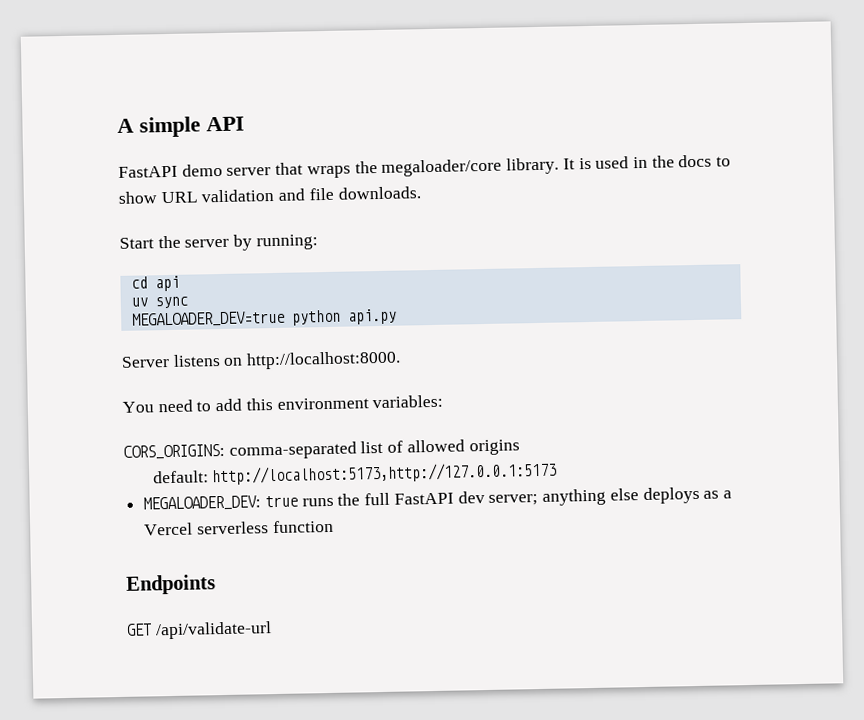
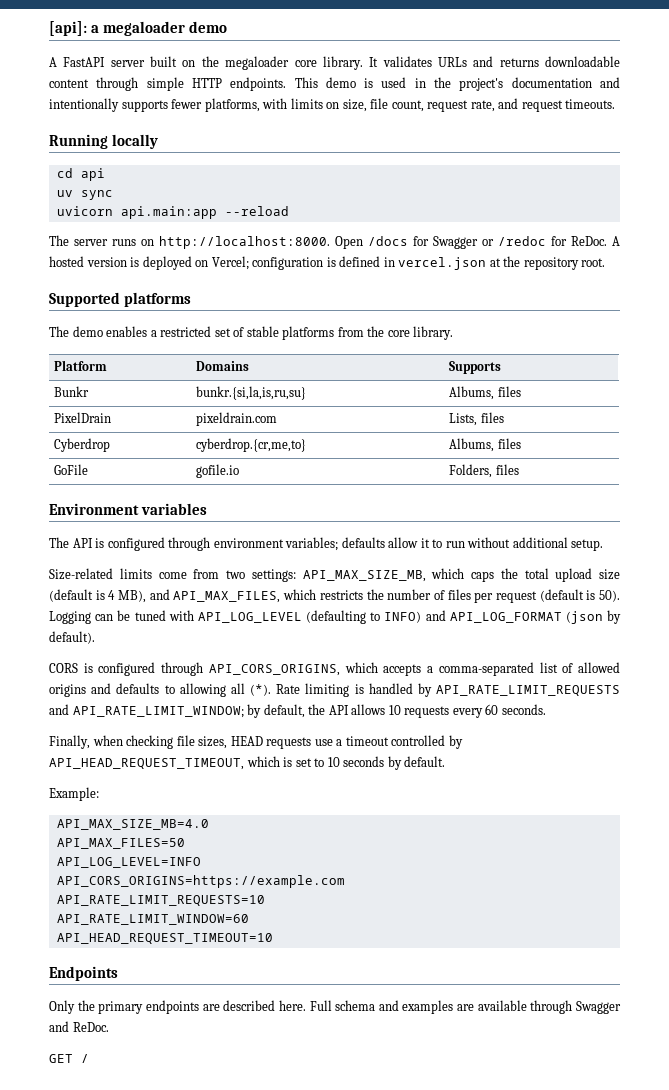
[117,116,245,138] [118,154,732,179] [118,186,421,204] [119,234,318,251] [130,275,180,292] [130,296,188,309] [131,308,397,328] [121,350,402,370] [122,394,444,413] [123,443,225,460] A simple API // FastAPI demo server that wraps the megaloader/core library. It is used in the docs to show URL validation and file downloads. // Start the server by running: // cd api // uv sync // MEGALOADER_DEV=true python api.py // Server listens on http://localhost:8000. // You need to add this environment variables: // CORS_ORIGINS: -> [49,21,228,36] [49,56,620,70] [49,77,621,91] [49,98,616,112] [49,134,158,149] [56,168,105,181] [56,190,113,200] [56,206,289,219] [49,235,620,249] [49,256,606,270] [49,292,191,307] [49,326,454,340] [54,360,108,371] [196,361,250,371] [449,361,502,374] [54,386,90,397] [196,386,307,400] [449,386,521,400] [54,412,112,423] [196,412,278,426] [449,412,504,426] [54,438,111,452] [196,438,307,452] [449,438,521,452] [54,464,89,475] [196,464,240,478] [449,464,519,478] [49,503,207,515] [49,537,604,551] [49,568,620,582] [49,589,620,603] [49,610,621,624] [49,631,95,644] [49,662,434,676] [api]: a megaloader demo // A FastAPI server built on the megaloader core library. It validates URLs and returns downloadable content through simple HTTP endpoints. This demo is used in the project's documentation and intentionally supports fewer platforms, with limits on size, file count, request rate, and request timeouts. // Running locally // cd api // uv sync // uvicorn api.main:app --reload // The server runs on http://localhost:8000. Open /docs for Swagger or /redoc for ReDoc. A hosted version is deployed on Vercel; configuration is defined in vercel.json at the repository root. // Supported platforms // The demo enables a restricted set of stable platforms from the core library. // Platform | Domains | Supports // Bunkr | bunkr.{si,la,is,ru,su} | Albums, files // PixelDrain | pixeldrain.com | Lists, files // Cyberdrop | cyberdrop.{cr,me,to} | Albums, files // GoFile | gofile.io | Folders, files // Environment variables // The API is configured through environment variables; defaults allow it to run without additional setup. // Size-related limits come from two settings: API_MAX_SIZE_MB, which caps the total upload size (default is 4 MB), and API_MAX_FILES, which restricts the number of files per request (default is 50). Logging can be tuned with API_LOG_LEVEL (defaulting to INFO) and API_LOG_FORMAT (json by default). // CORS is configured through API_CORS_ORIGINS, which accepts a
[152,461,558,486] [143,486,732,512] [144,519,334,536] [126,574,216,595] // default: http://localhost:5173,http://127.0.0.1:5173 // MEGALOADER_DEV: true runs the full FastAPI dev server; anything else deploys as a Vercel serverless function // Endpoints -> [91,683,620,697] [49,704,546,718] [49,735,463,749] [49,756,446,770] [49,787,99,801] [56,819,209,830] [56,838,185,849] [56,857,201,868] [56,875,345,888] [56,895,265,906] [56,914,249,925] [56,933,273,944] [49,966,118,981] [49,1000,622,1014] [49,1021,109,1032] and defaults to allowing all (*). Rate limiting is handled by API_RATE_LIMIT_REQUESTS and API_RATE_LIMIT_WINDOW; by default, the API allows 10 requests every 60 seconds. // Finally, when checking file sizes, HEAD requests use a timeout controlled by API_HEAD_REQUEST_TIMEOUT, which is set to 10 seconds by default. // Example: // API_MAX_SIZE_MB=4.0 // API_MAX_FILES=50 // API_LOG_LEVEL=INFO // API_CORS_ORIGINS=https://example.com // API_RATE_LIMIT_REQUESTS=10 // API_RATE_LIMIT_WINDOW=60 // API_HEAD_REQUEST_TIMEOUT=10 // Endpoints // Only the primary endpoints are described here. Full schema and examples are available through Swagger and ReDoc.
[154,621,272,640] /api/validate-url -> [81,1054,89,1063] /

